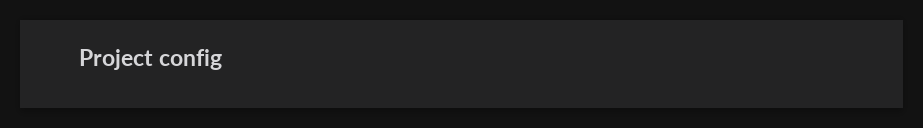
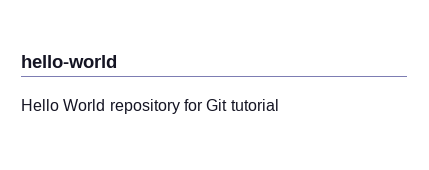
[79,49,223,70] Project config -> [21,55,117,68] [21,99,279,114] hello-world // Hello World repository for Git tutorial

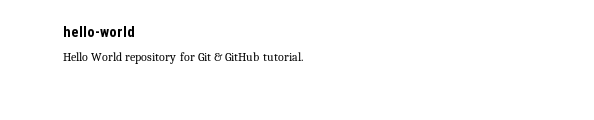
[230,99,279,111] tutorial -> [214,52,303,61] & GitHub tutorial.

